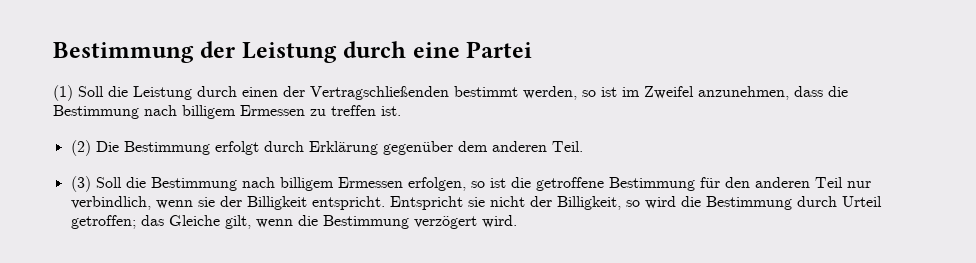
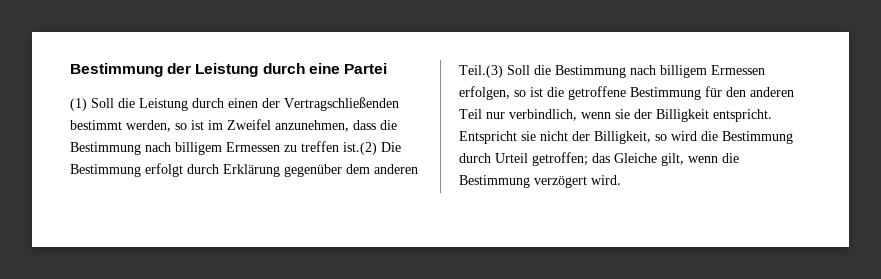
[381,106,401,116] [70,140,91,156] ist. // (2) -> [343,142,377,155] ist.(2)
[551,141,583,152] [70,176,91,192] Teil. // (3) -> [459,65,503,78] Teil.(3)

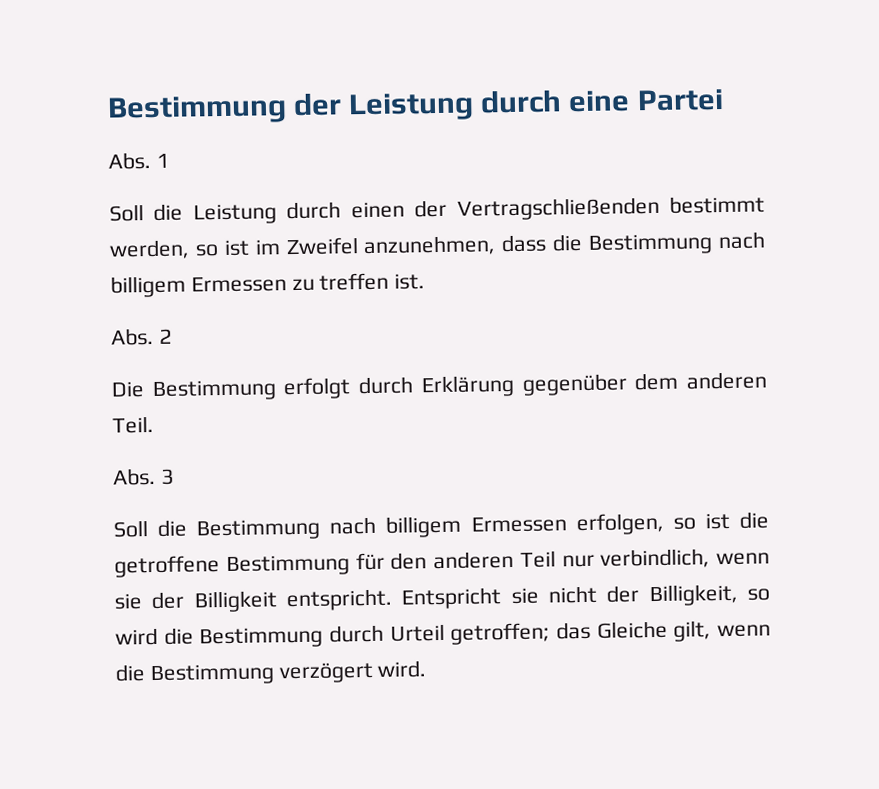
[70,98,87,111] (1) -> [108,152,169,170] Abs. 1 //
[343,142,377,155] ist.(2) -> [394,273,426,290] [111,327,172,346] ist. // Abs. 2 //
[459,65,503,78] Teil.(3) -> [112,415,154,434] [113,467,174,486] Teil. // Abs. 3 //

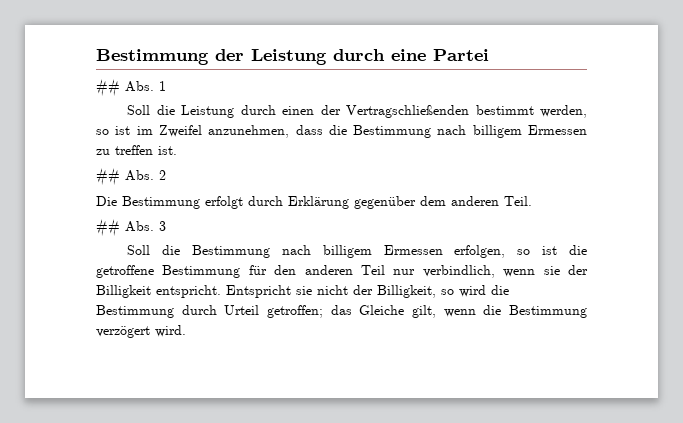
(724, 100) none -> [96,79,120,97] ##
(426, 281) none -> [96,168,120,186] ##
(154, 424) none -> [96,219,120,237] ##

